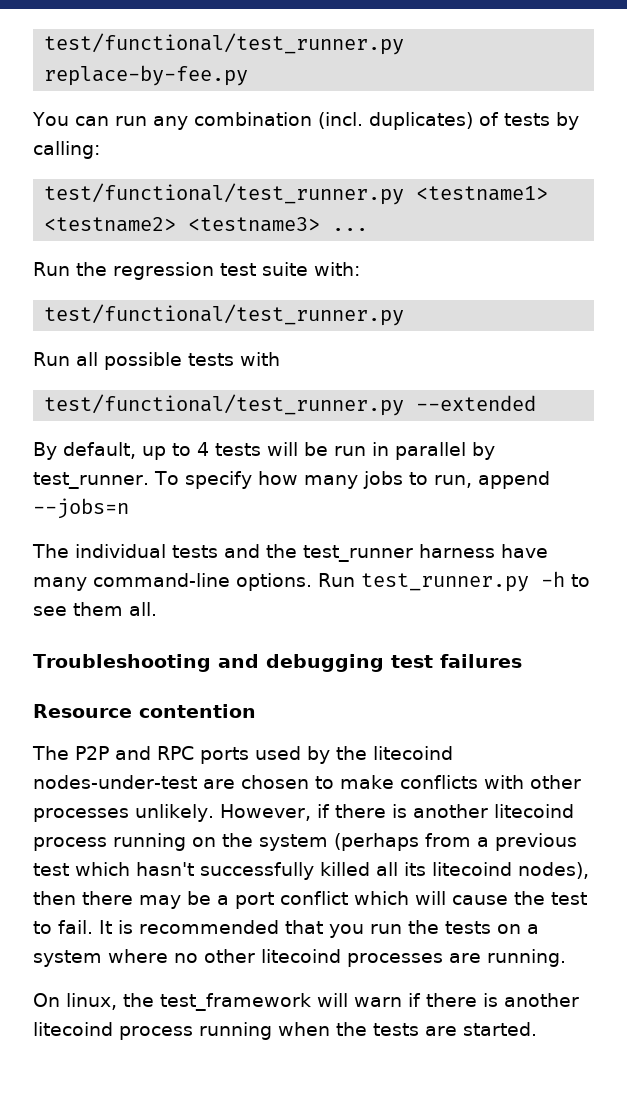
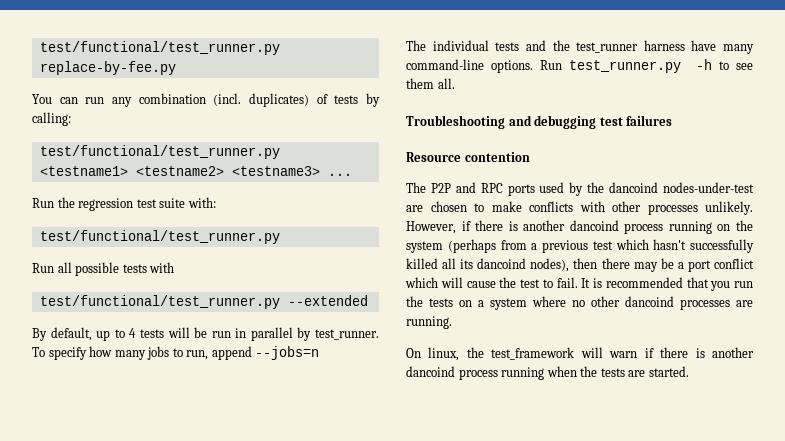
[373,746,453,760] litecoind -> [609,182,659,193] dancoind
[493,804,574,818] litecoind -> [569,220,619,231] dancoind
[432,862,512,876] litecoind -> [477,258,527,269] dancoind
[261,949,341,963] litecoind -> [625,296,674,307] dancoind
[33,1022,113,1036] litecoind -> [406,366,455,377] dancoind

